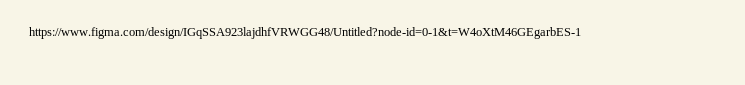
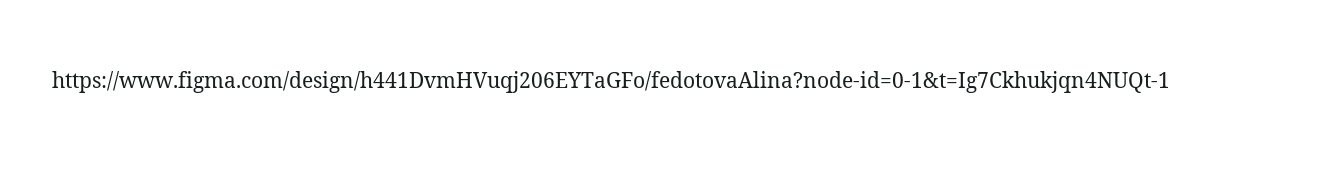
[29,27,581,39] https://www.figma.com/design/IGqSSA923lajdhfVRWGG48/Untitled?node-id=0-1&t=W4oXtM46GEgarbES-1 -> [52,71,1170,93] https://www.figma.com/design/h441DvmHVuqj206EYTaGFo/fedotovaAlina?node-id=0-1&t=Ig7Ckhukjqn4NUQt-1

